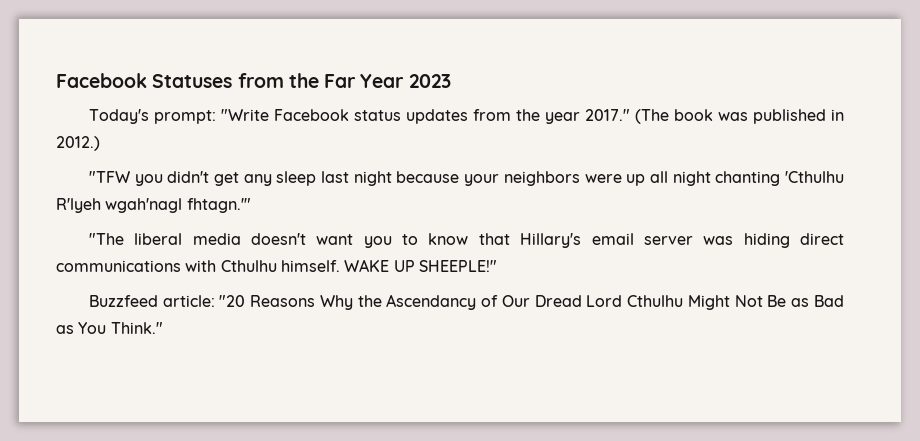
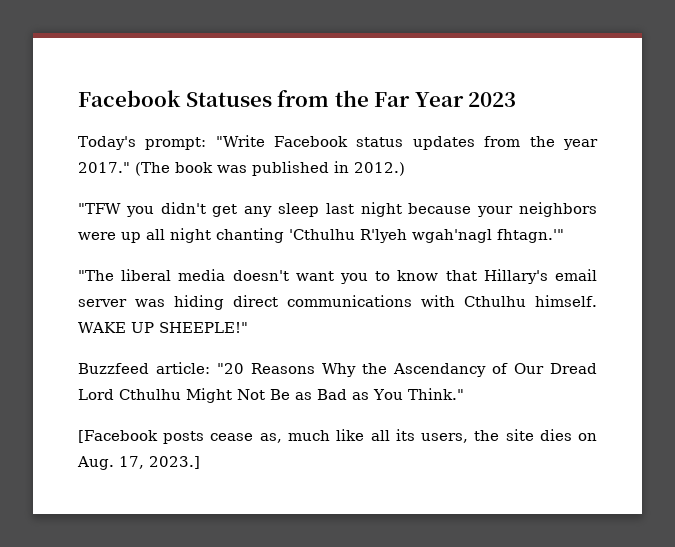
(163, 328) none -> [78,429,597,444] [77,456,200,470] // [Facebook posts cease as, much like all its users, the site dies on Aug. 17, 2023.]

